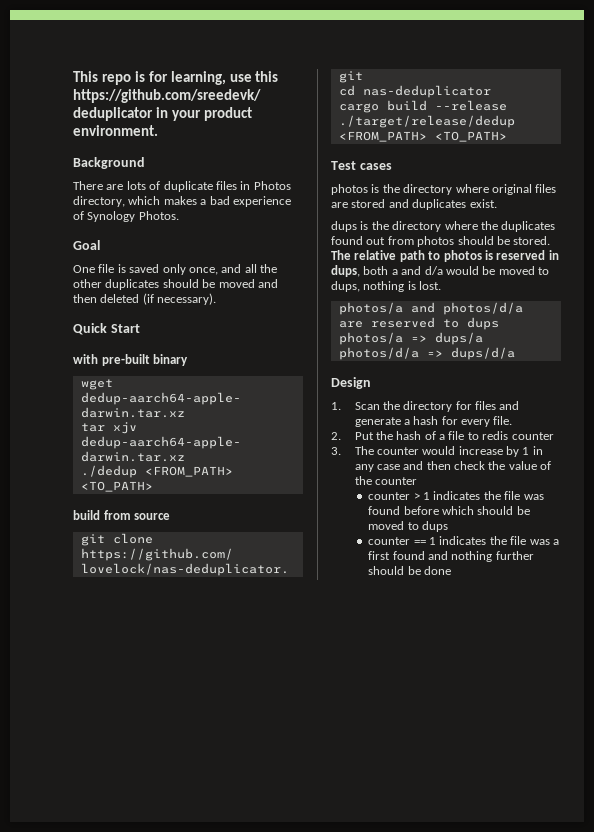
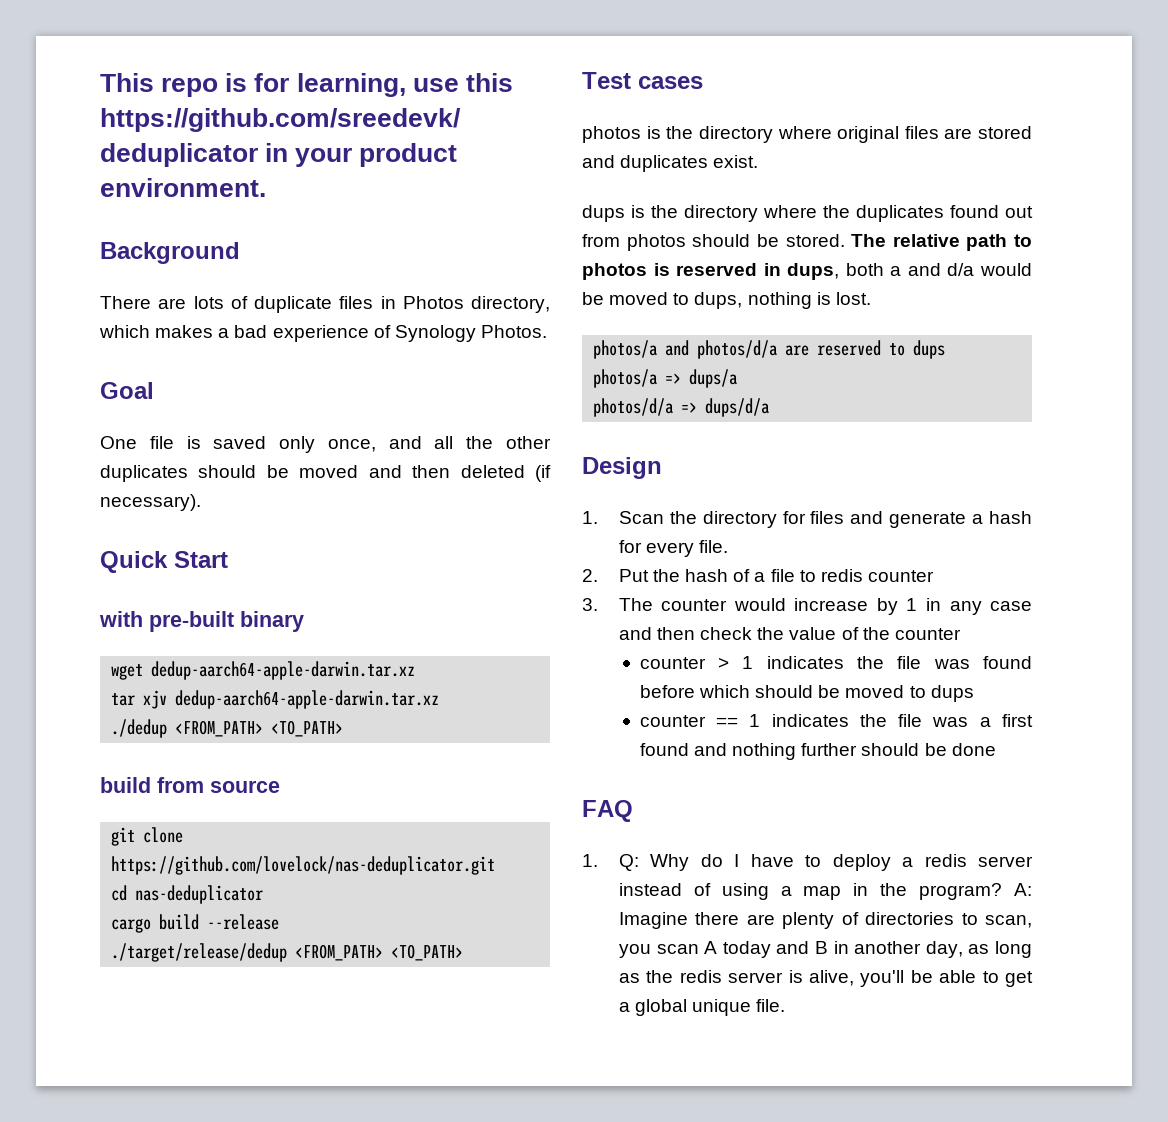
(452, 570) none -> [582,800,633,822] [582,854,1033,871] [618,883,1032,900] [618,912,1032,929] [618,941,1032,958] [618,970,1033,987] [618,999,786,1016] // FAQ // 1. Q: Why do I have to deploy a redis server instead of using a map in the program? A: Imagine there are plenty of directories to scan, you scan A today and B in another day, as long as the redis server is alive, you'll be able to get a global unique file.

